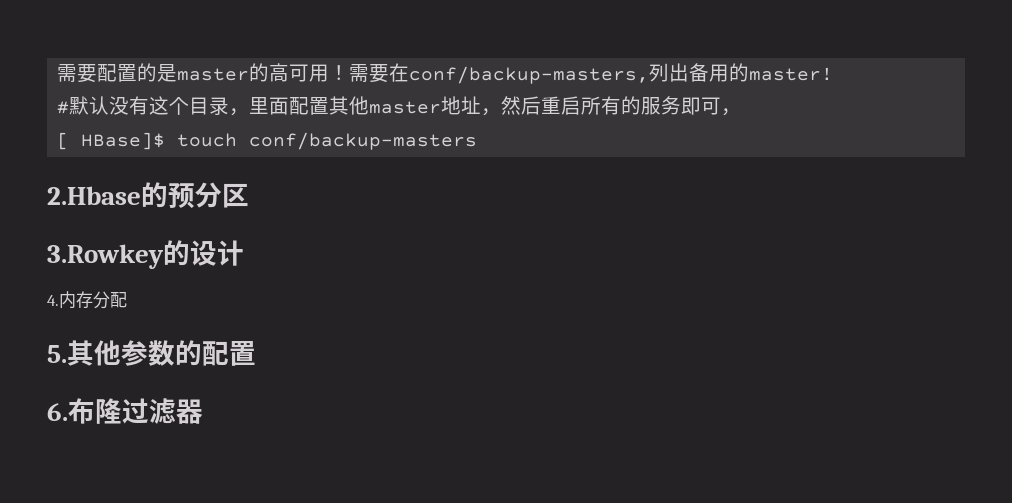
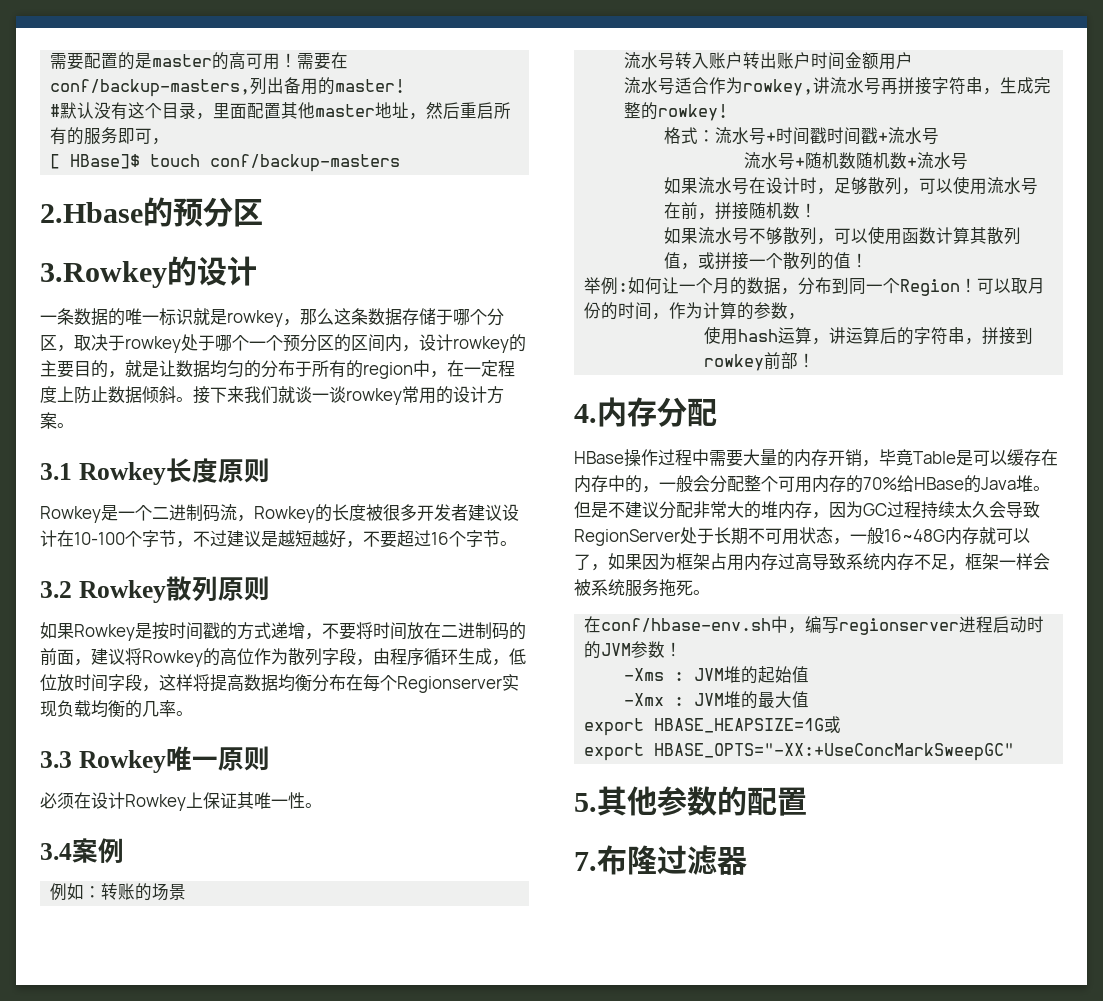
[47,291,127,309] 4.内存分配 -> [40,308,504,327] [40,334,526,353] [40,360,515,379] [40,386,504,405] [40,412,74,429] [40,458,270,485] [40,504,519,523] [40,530,517,548] [40,576,270,603] [40,622,526,641] [40,648,526,667] [40,674,519,693] [40,700,193,718] [40,746,270,773] [40,792,322,811] [40,838,124,863] [50,883,187,901] [624,52,914,70] [624,77,1052,96] [624,102,729,121] [664,127,940,145] [744,152,969,170] [664,177,1039,195] [664,202,818,220] [664,227,1022,245] [664,252,869,270] [584,277,1046,296] [584,302,806,320] [704,327,1034,345] [704,352,816,371] [574,397,717,427] [574,449,1058,467] [574,475,1050,493] [574,501,1040,519] [574,527,1030,546] [574,553,1050,571] [574,579,710,597] [584,616,1045,635] [584,641,683,659] [624,666,810,684] [624,691,810,709] [584,716,842,736] [584,743,1015,761] 一条数据的唯一标识就是rowkey，那么这条数据存储于哪个分区，取决于rowkey处于哪个一个预分区的区间内，设计rowkey的主要目的，就是让数据均匀的分布于所有的region中，在一定程度上防止数据倾斜。接下来我们就谈一谈rowkey常用的设计方案。 // 3.1 Rowkey长度原则 // Rowkey是一个二进制码流，Rowkey的长度被很多开发者建议设计在10-100个字节，不过建议是越短越好，不要超过16个字节。 // 3.2 Rowkey散列原则 // 如果Rowkey是按时间戳的方式递增，不要将时间放在二进制码的前面，建议将Rowkey的高位作为散列字段，由程序循环生成，低位放时间字段，这样将提高数据均衡分布在每个Regionserver实现负载均衡的几率。 // 3.3 Rowkey唯一原则 // 必须在设计Rowkey上保证其唯一性。 // 3.4案例 // 例如：转账的场景 // 流水号转入账户转出账户时间金额用户 // 流水号适合作为rowkey,讲流水号再拼接字符串，生成完整的rowkey! // 格式：流水号+时间戳时间戳+流水号 // 流水号+随机数随机数+流水号 // 如果流水号在设计时，足够散列，可以使用流水号在前，拼接随机数！ // 如果流水号不够散列，可以使用函数计算其散列值，或拼接一个散列的值！ // 举例:如何让一个月的数据，分布到同一个Region！可以取月份的时间，作为计算的参数， // 使用hash运算，讲运算后的字符串，拼接到rowkey前部！ // 4.内存分配 // HBase操作过程中需要大量的内存开销，毕竟Table是可以缓存在内存中的，一般会分配整个可用内存的70%给HBase的Java堆。但是不建议分配非常大的堆内存，因为GC过程持续太久会导致RegionServer处于长期不可用状态，一般16~48G内存就可以了，如果因为框架占用内存过高导致系统内存不足，框架一样会被系统服务拖死。 // 在conf/hbase-env.sh中，编写regionserver进程启动时的JVM参数！ // -Xms : JVM堆的起始值 // -Xmx : JVM堆的最大值 // export HBASE_HEAPSIZE=1G或 // export HBASE_OPTS="-XX:+UseConcMarkSweepGC"
[47,403,68,421] 6. -> [574,852,597,871] 7.

